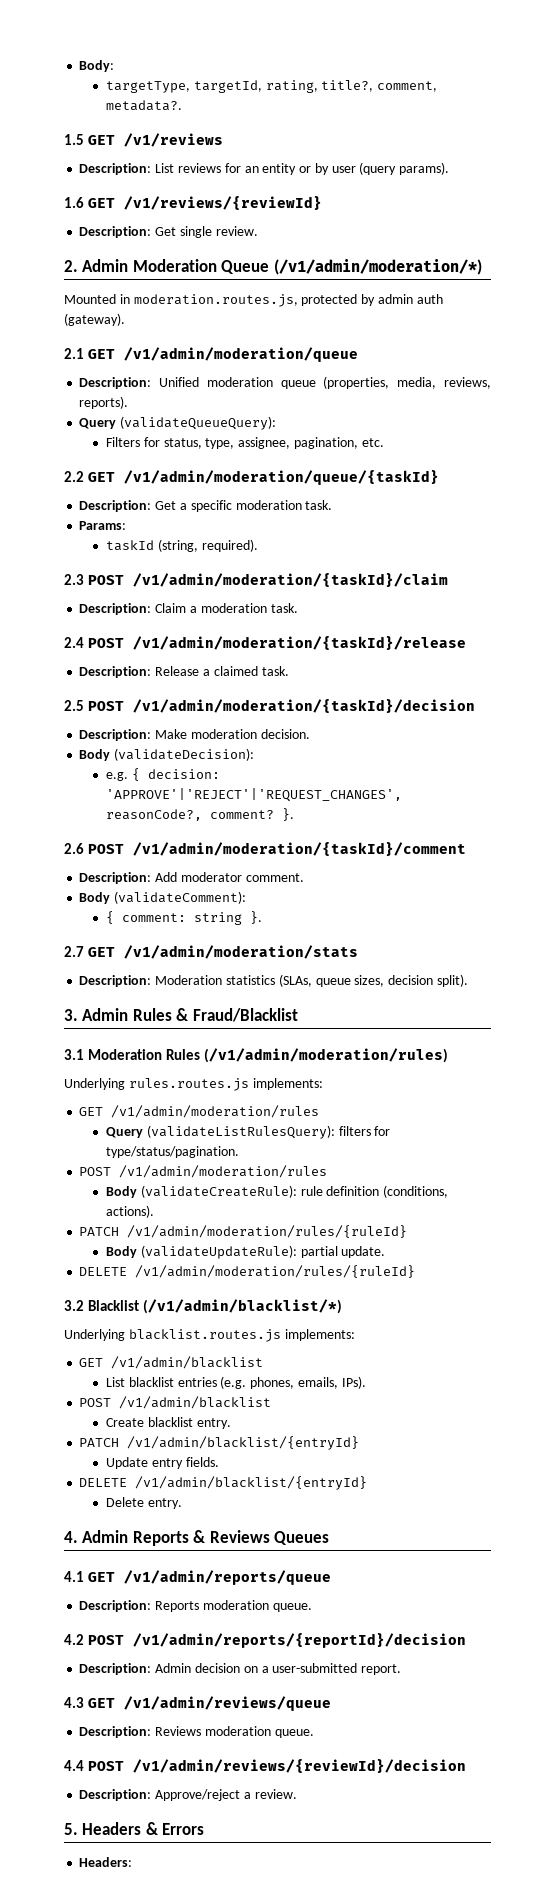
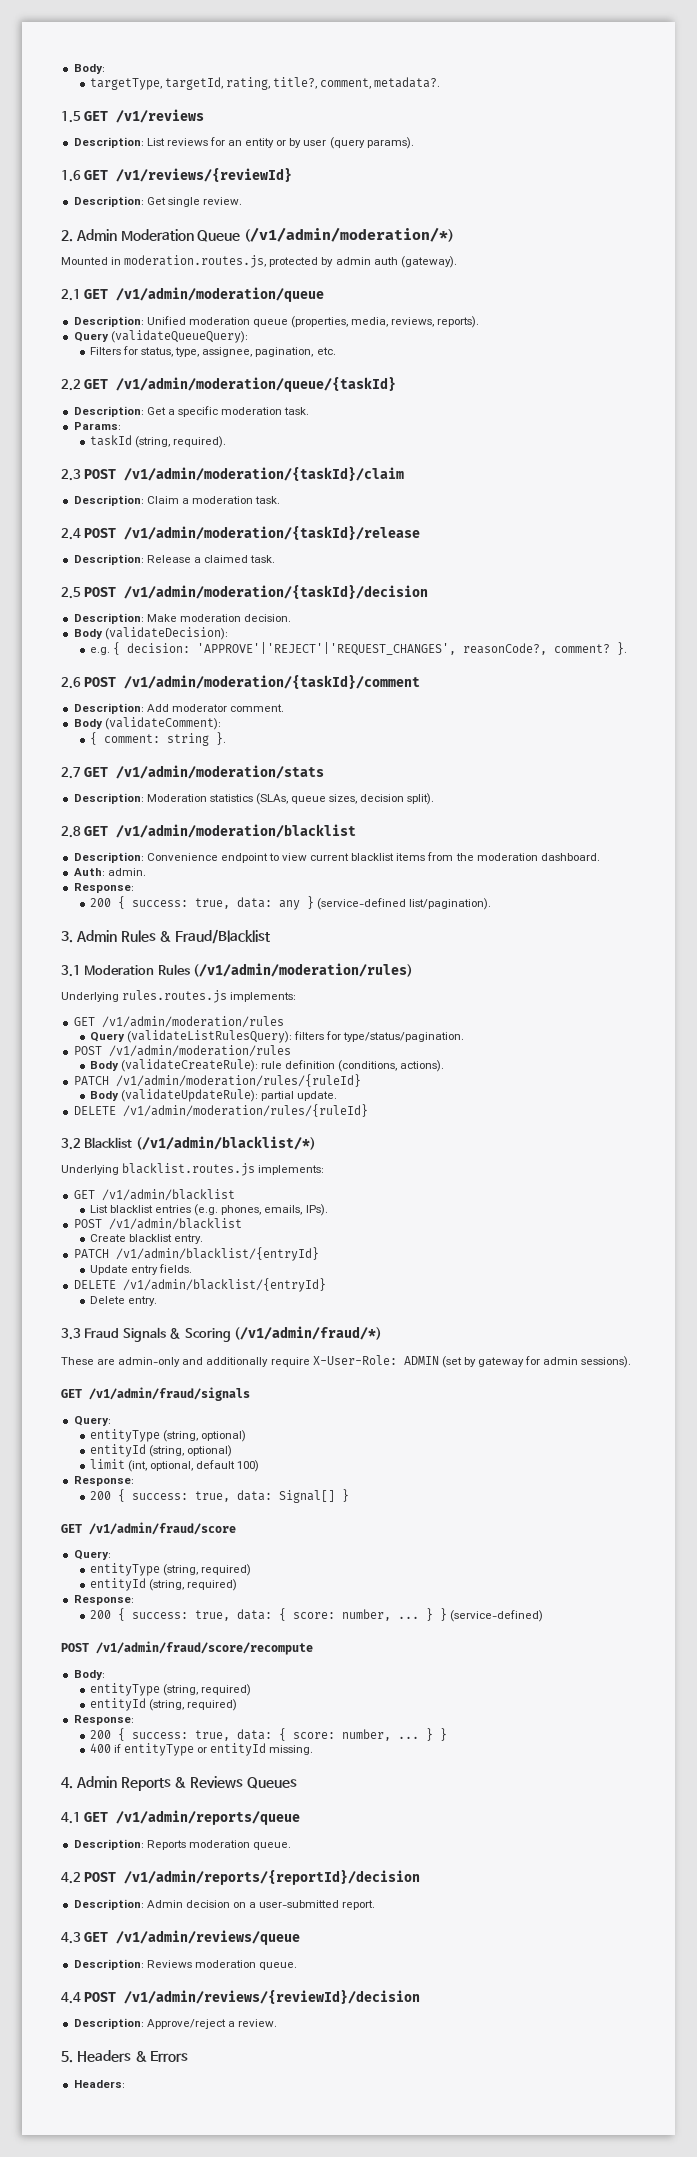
(468, 980) none -> [61,824,357,838] [73,852,600,863] [73,868,146,876] [73,883,134,893] [89,896,492,910] // 2.8 GET /v1/admin/moderation/blacklist // Description: Convenience endpoint to view current blacklist items from the moderation dashboard. // Auth: admin. // Response: // 200 { success: true, data: any } (service-defined list/pagination).
(182, 1503) none -> [61,1326,382,1342] [61,1355,632,1368] [61,1387,250,1401] [73,1416,111,1426] [89,1429,247,1442] [89,1444,233,1457] [89,1459,260,1472] [73,1476,134,1486] [89,1489,349,1503] [61,1522,236,1535] [73,1550,111,1560] [89,1563,252,1576] [89,1578,238,1591] [73,1595,134,1605] [89,1608,544,1622] [61,1641,313,1655] [73,1670,105,1680] [89,1683,252,1696] [89,1698,238,1711] [73,1715,134,1725] [89,1728,447,1741] [89,1743,314,1756] // 3.3 Fraud Signals & Scoring (/v1/admin/fraud/*) // These are admin-only and additionally require X-User-Role: ADMIN (set by gateway for admin sessions). // GET /v1/admin/fraud/signals // Query: // entityType (string, optional) // entityId (string, optional) // limit (int, optional, default 100) // Response: // 200 { success: true, data: Signal[] } // GET /v1/admin/fraud/score // Query: // entityType (string, required) // entityId (string, required) // Response: // 200 { success: true, data: { score: number, ... } } (service-defined) // POST /v1/admin/fraud/score/recompute // Body: // entityType (string, required) // entityId (string, required) // Response: // 200 { success: true, data: { score: number, ... } } // 400 if entityType or entityId missing.

